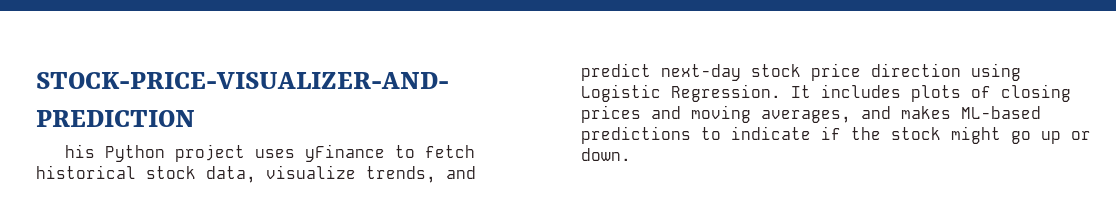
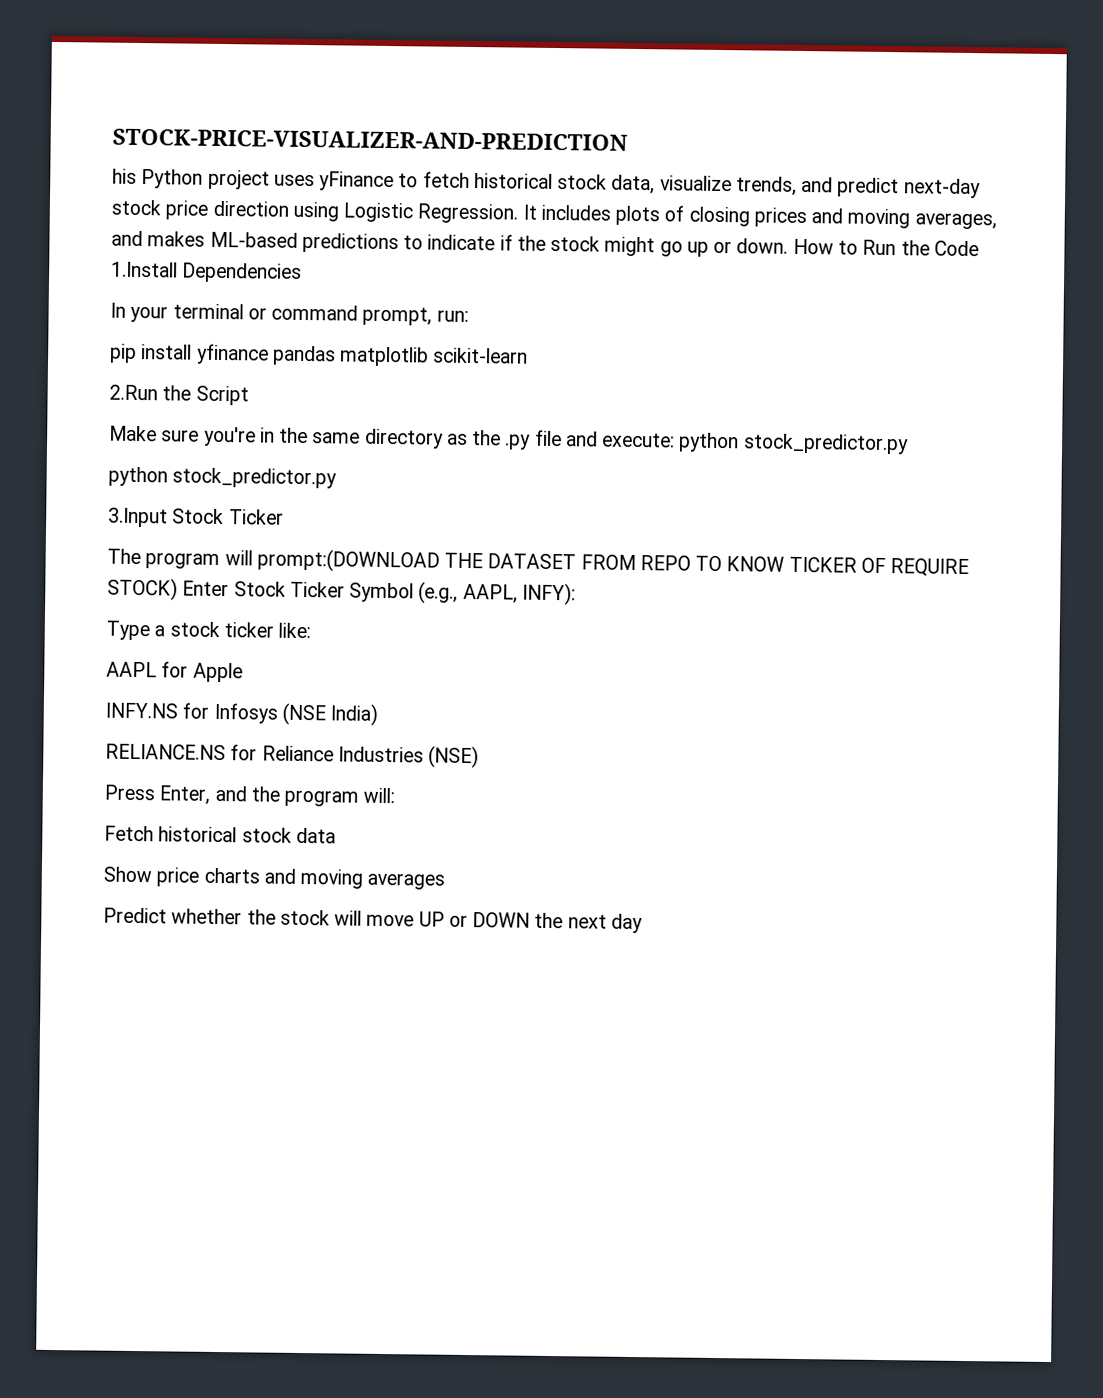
(631, 154) none -> [792,238,979,257] [111,261,303,283] [110,302,469,326] [110,343,529,367] [109,384,249,406] [109,425,909,455] [108,466,338,489] [108,507,284,528] [107,548,970,578] [107,577,576,606] [106,620,312,641] [106,661,243,683] [105,702,379,726] [105,743,480,769] [104,784,396,807] [104,825,336,844] [103,866,446,890] [103,907,643,934] How to Run the Code 1.Install Dependencies // In your terminal or command prompt, run: // pip install yfinance pandas matplotlib scikit-learn // 2.Run the Script // Make sure you're in the same directory as the .py file and execute: python stock_predictor.py // python stock_predictor.py // 3.Input Stock Ticker // The program will prompt:(DOWNLOAD THE DATASET FROM REPO TO KNOW TICKER OF REQUIRE STOCK) Enter Stock Ticker Symbol (e.g., AAPL, INFY): // Type a stock ticker like: // AAPL for Apple // INFY.NS for Infosys (NSE India) // RELIANCE.NS for Reliance Industries (NSE) // Press Enter, and the program will: // Fetch historical stock data // Show price charts and moving averages // Predict whether the stock will move UP or DOWN the next day

